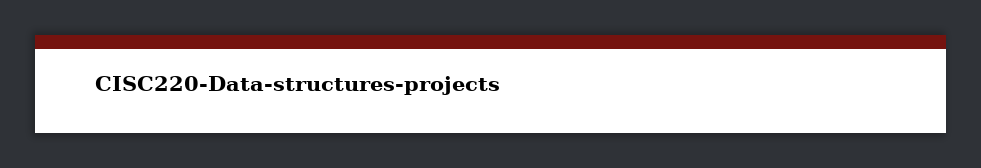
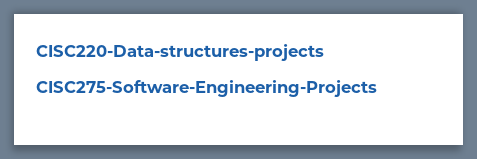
(500, 85) none -> [36,80,377,97] // CISC275-Software-Engineering-Projects

